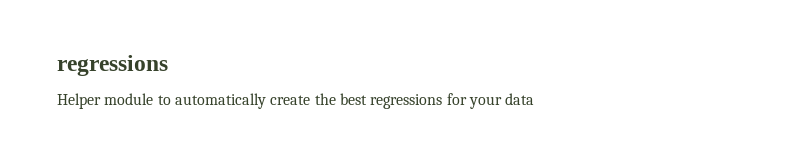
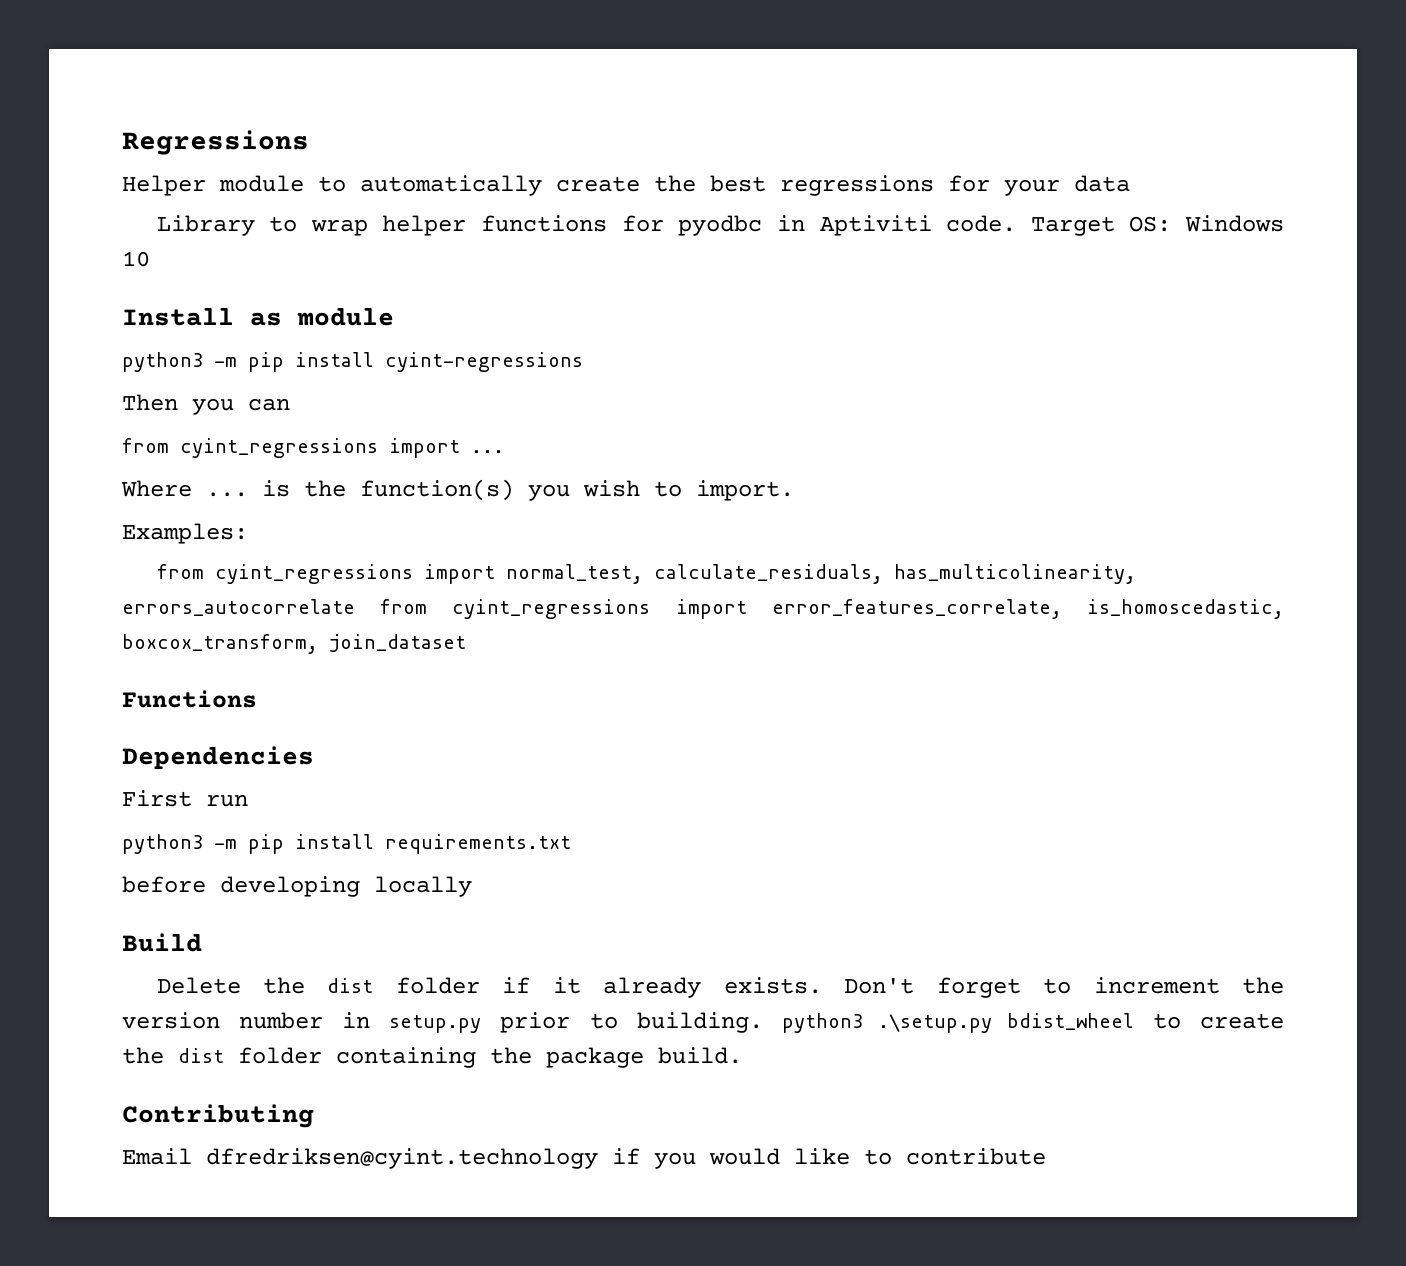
[57,55,168,76] regressions -> [122,130,309,155] Regressions
(535, 99) none -> [156,215,1284,236] [122,251,150,267] [122,308,394,326] [122,352,583,372] [122,394,290,415] [122,438,504,458] [121,479,794,501] [122,523,248,544] [156,564,1136,584] [122,599,1284,619] [122,634,466,654] [122,690,257,708] [122,746,314,770] [122,790,248,807] [122,834,571,854] [122,876,472,897] [122,933,202,952] [156,977,1284,998] [122,1012,1284,1033] [122,1047,742,1068] [122,1104,314,1128] [122,1148,1046,1169] // Library to wrap helper functions for pyodbc in Aptiviti code. Target OS: Windows 10 // Install as module // python3 -m pip install cyint-regressions // Then you can // from cyint_regressions import ... // Where ... is the function(s) you wish to import. // Examples: // from cyint_regressions import normal_test, calculate_residuals, has_multicolinearity, errors_autocorrelate from cyint_regressions import error_features_correlate, is_homoscedastic, boxcox_transform, join_dataset // Functions // Dependencies // First run // python3 -m pip install requirements.txt // before developing locally // Build // Delete the dist folder if it already exists. Don't forget to increment the version number in setup.py prior to building. python3 .\setup.py bdist_wheel to create the dist folder containing the package build. // Contributing // Email dfredriksen@cyint.technology if you would like to contribute

